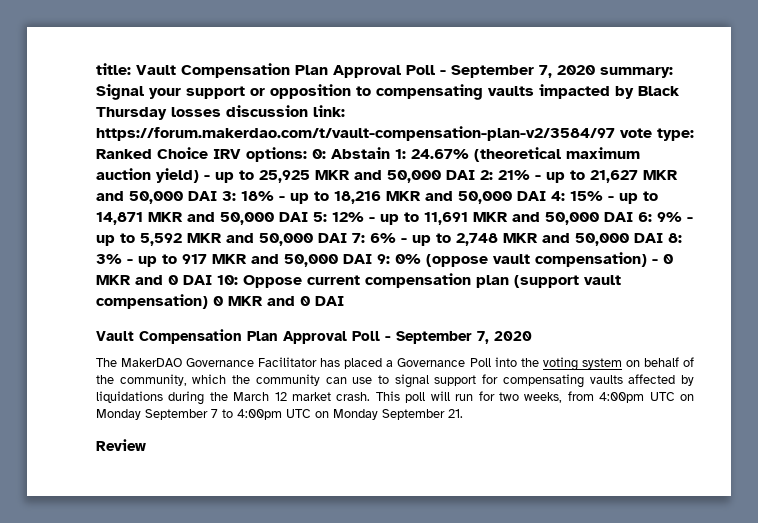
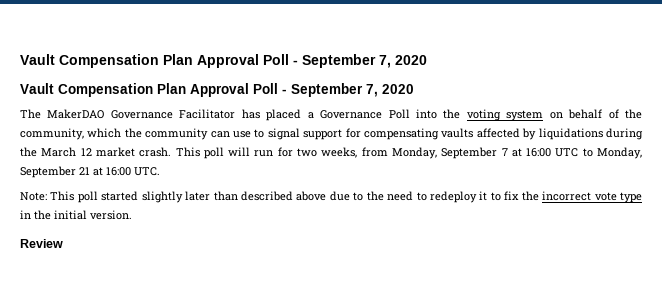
[96,63,673,78] [96,84,680,100] [96,105,345,120] [96,126,694,141] [96,147,640,162] [96,168,678,183] [96,191,658,204] [96,212,693,225] [96,233,682,246] [96,252,673,267] [96,273,621,288] [96,294,344,309] title: Vault Compensation Plan Approval Poll - September 7, 2020 summary: Signal your support or opposition to compensating vaults impacted by Black Thursday losses discussion link: https://forum.makerdao.com/t/vault-compensation-plan-v2/3584/97 vote type: Ranked Choice IRV options: 0: Abstain 1: 24.67% (theoretical maximum auction yield) - up to 25,925 MKR and 50,000 DAI 2: 21% - up to 21,627 MKR and 50,000 DAI 3: 18% - up to 18,216 MKR and 50,000 DAI 4: 15% - up to 14,871 MKR and 50,000 DAI 5: 12% - up to 11,691 MKR and 50,000 DAI 6: 9% - up to 5,592 MKR and 50,000 DAI 7: 6% - up to 2,748 MKR and 50,000 DAI 8: 3% - up to 917 MKR and 50,000 DAI 9: 0% (oppose vault compensation) - 0 MKR and 0 DAI 10: Oppose current compensation plan (support vault compensation) 0 MKR and 0 DAI -> [20,54,427,68] Vault Compensation Plan Approval Poll - September 7, 2020
[599,392,695,403] [96,409,463,420] 4:00pm UTC on Monday September 7 to 4:00pm UTC on Monday September 21. -> [391,147,642,159] [20,166,160,178] [20,191,643,203] [20,210,132,220] Monday, September 7 at 16:00 UTC to Monday, September 21 at 16:00 UTC. // Note: This poll started slightly later than described above due to the need to redeploy it to fix the incorrect vote type in the initial version.

